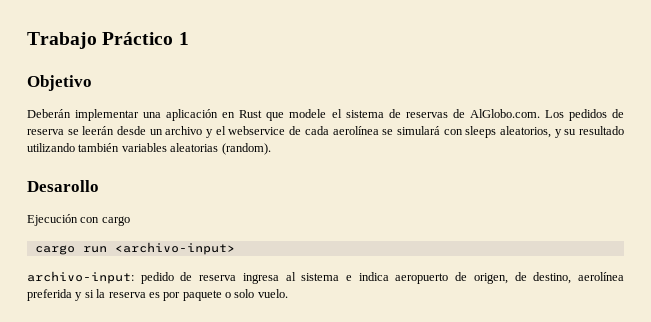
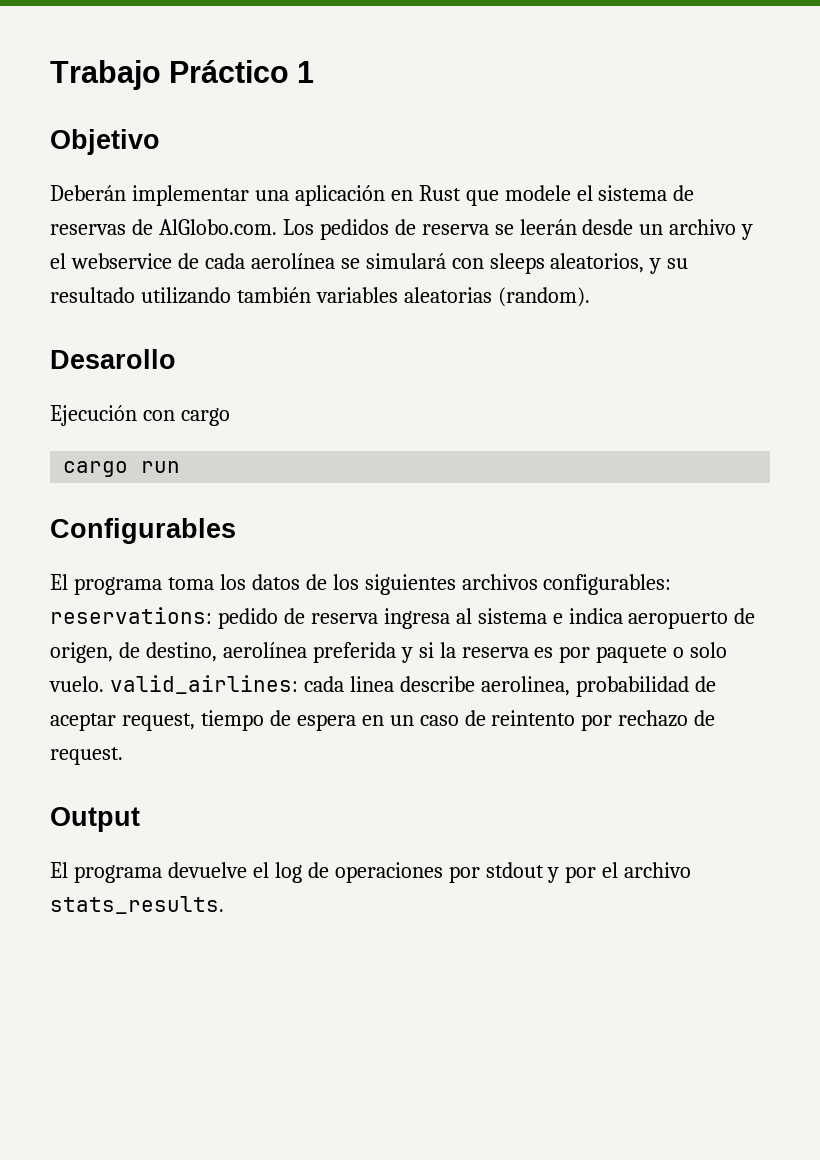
[114,242,235,255] [27,271,134,284] <archivo-input> // archivo-input: -> [50,518,236,544] [50,574,672,595] [50,607,212,624] // Configurables // El programa toma los datos de los siguientes archivos configurables: reservations:
(288, 293) none -> [109,675,716,697] [50,710,716,731] [50,747,123,765] [50,807,140,832] [50,862,692,883] [50,896,224,914] valid_airlines: cada linea describe aerolinea, probabilidad de aceptar request, tiempo de espera en un caso de reintento por rechazo de request. // Output // El programa devuelve el log de operaciones por stdout y por el archivo stats_results.

